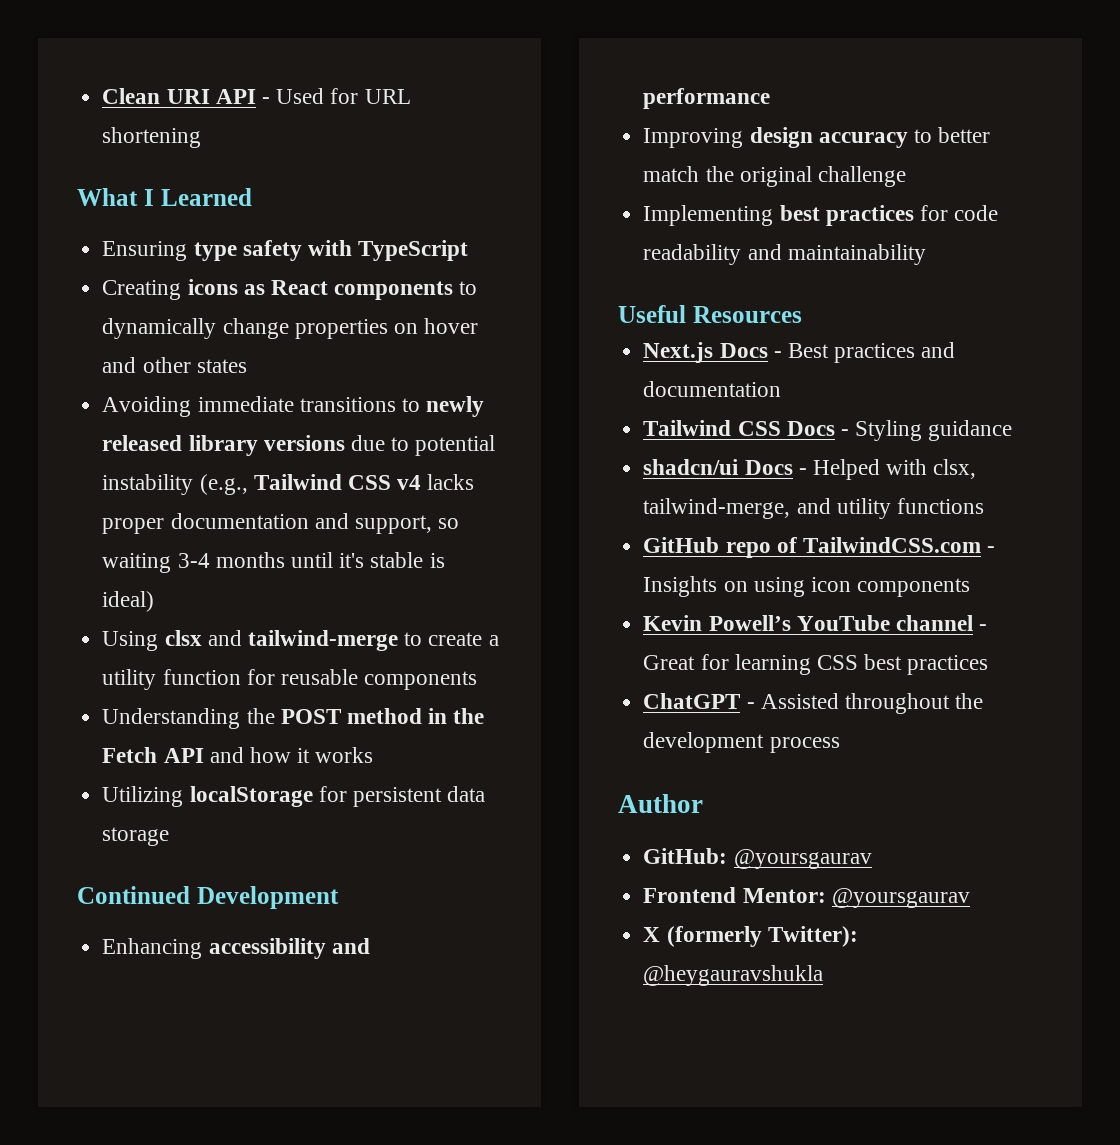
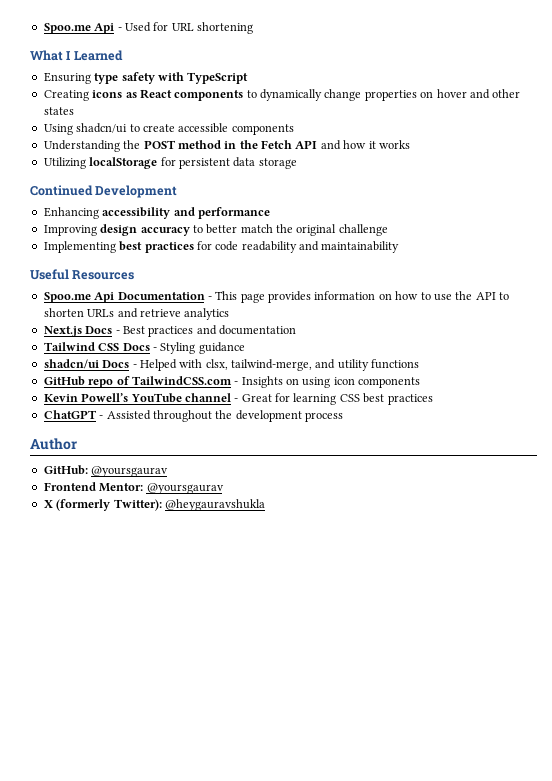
[102,88,256,104] Clean URI API -> [43,23,115,34] Spoo.me Api
[102,396,485,417] [102,435,496,456] [102,474,475,495] [102,513,460,534] [102,552,445,573] [102,591,155,612] [102,630,499,651] [102,669,358,690] Avoiding immediate transitions to newly released library versions due to potential instability (e.g., Tailwind CSS v4 lacks proper documentation and support, so waiting 3-4 months until it's stable is ideal) // Using clsx and tailwind-merge to create a utility function for reusable -> [43,123,229,135] Using shadcn/ui to create accessible
(802, 314) none -> [43,291,509,303] [43,308,230,320] // Spoo.me Api Documentation - This page provides information on how to use the API to shorten URLs and retrieve analytics

